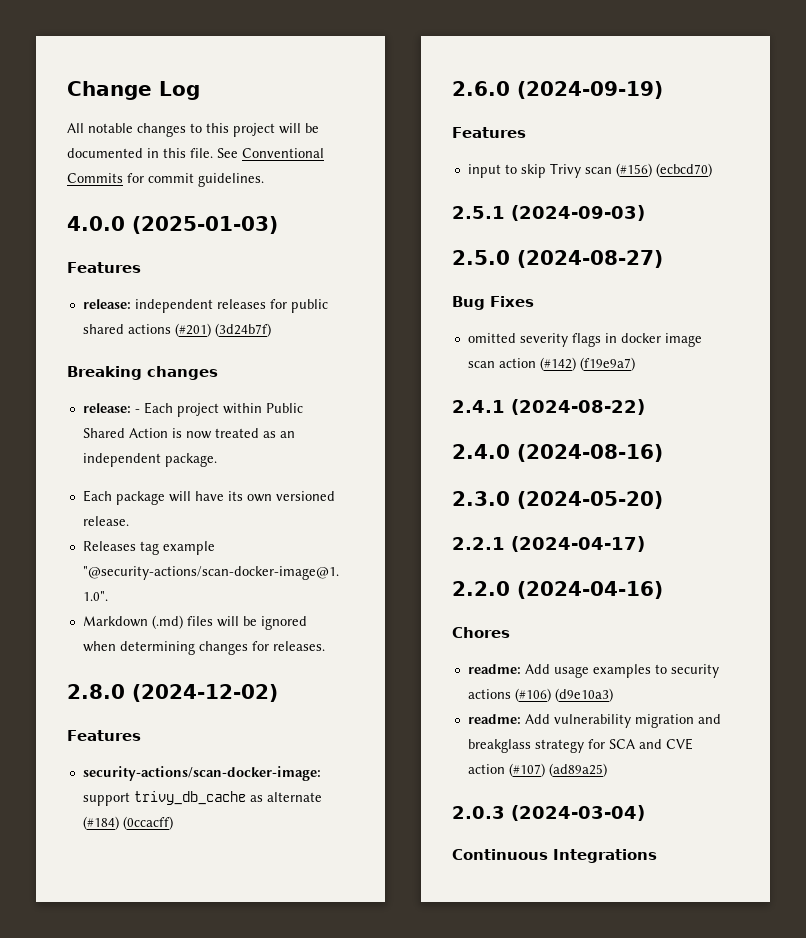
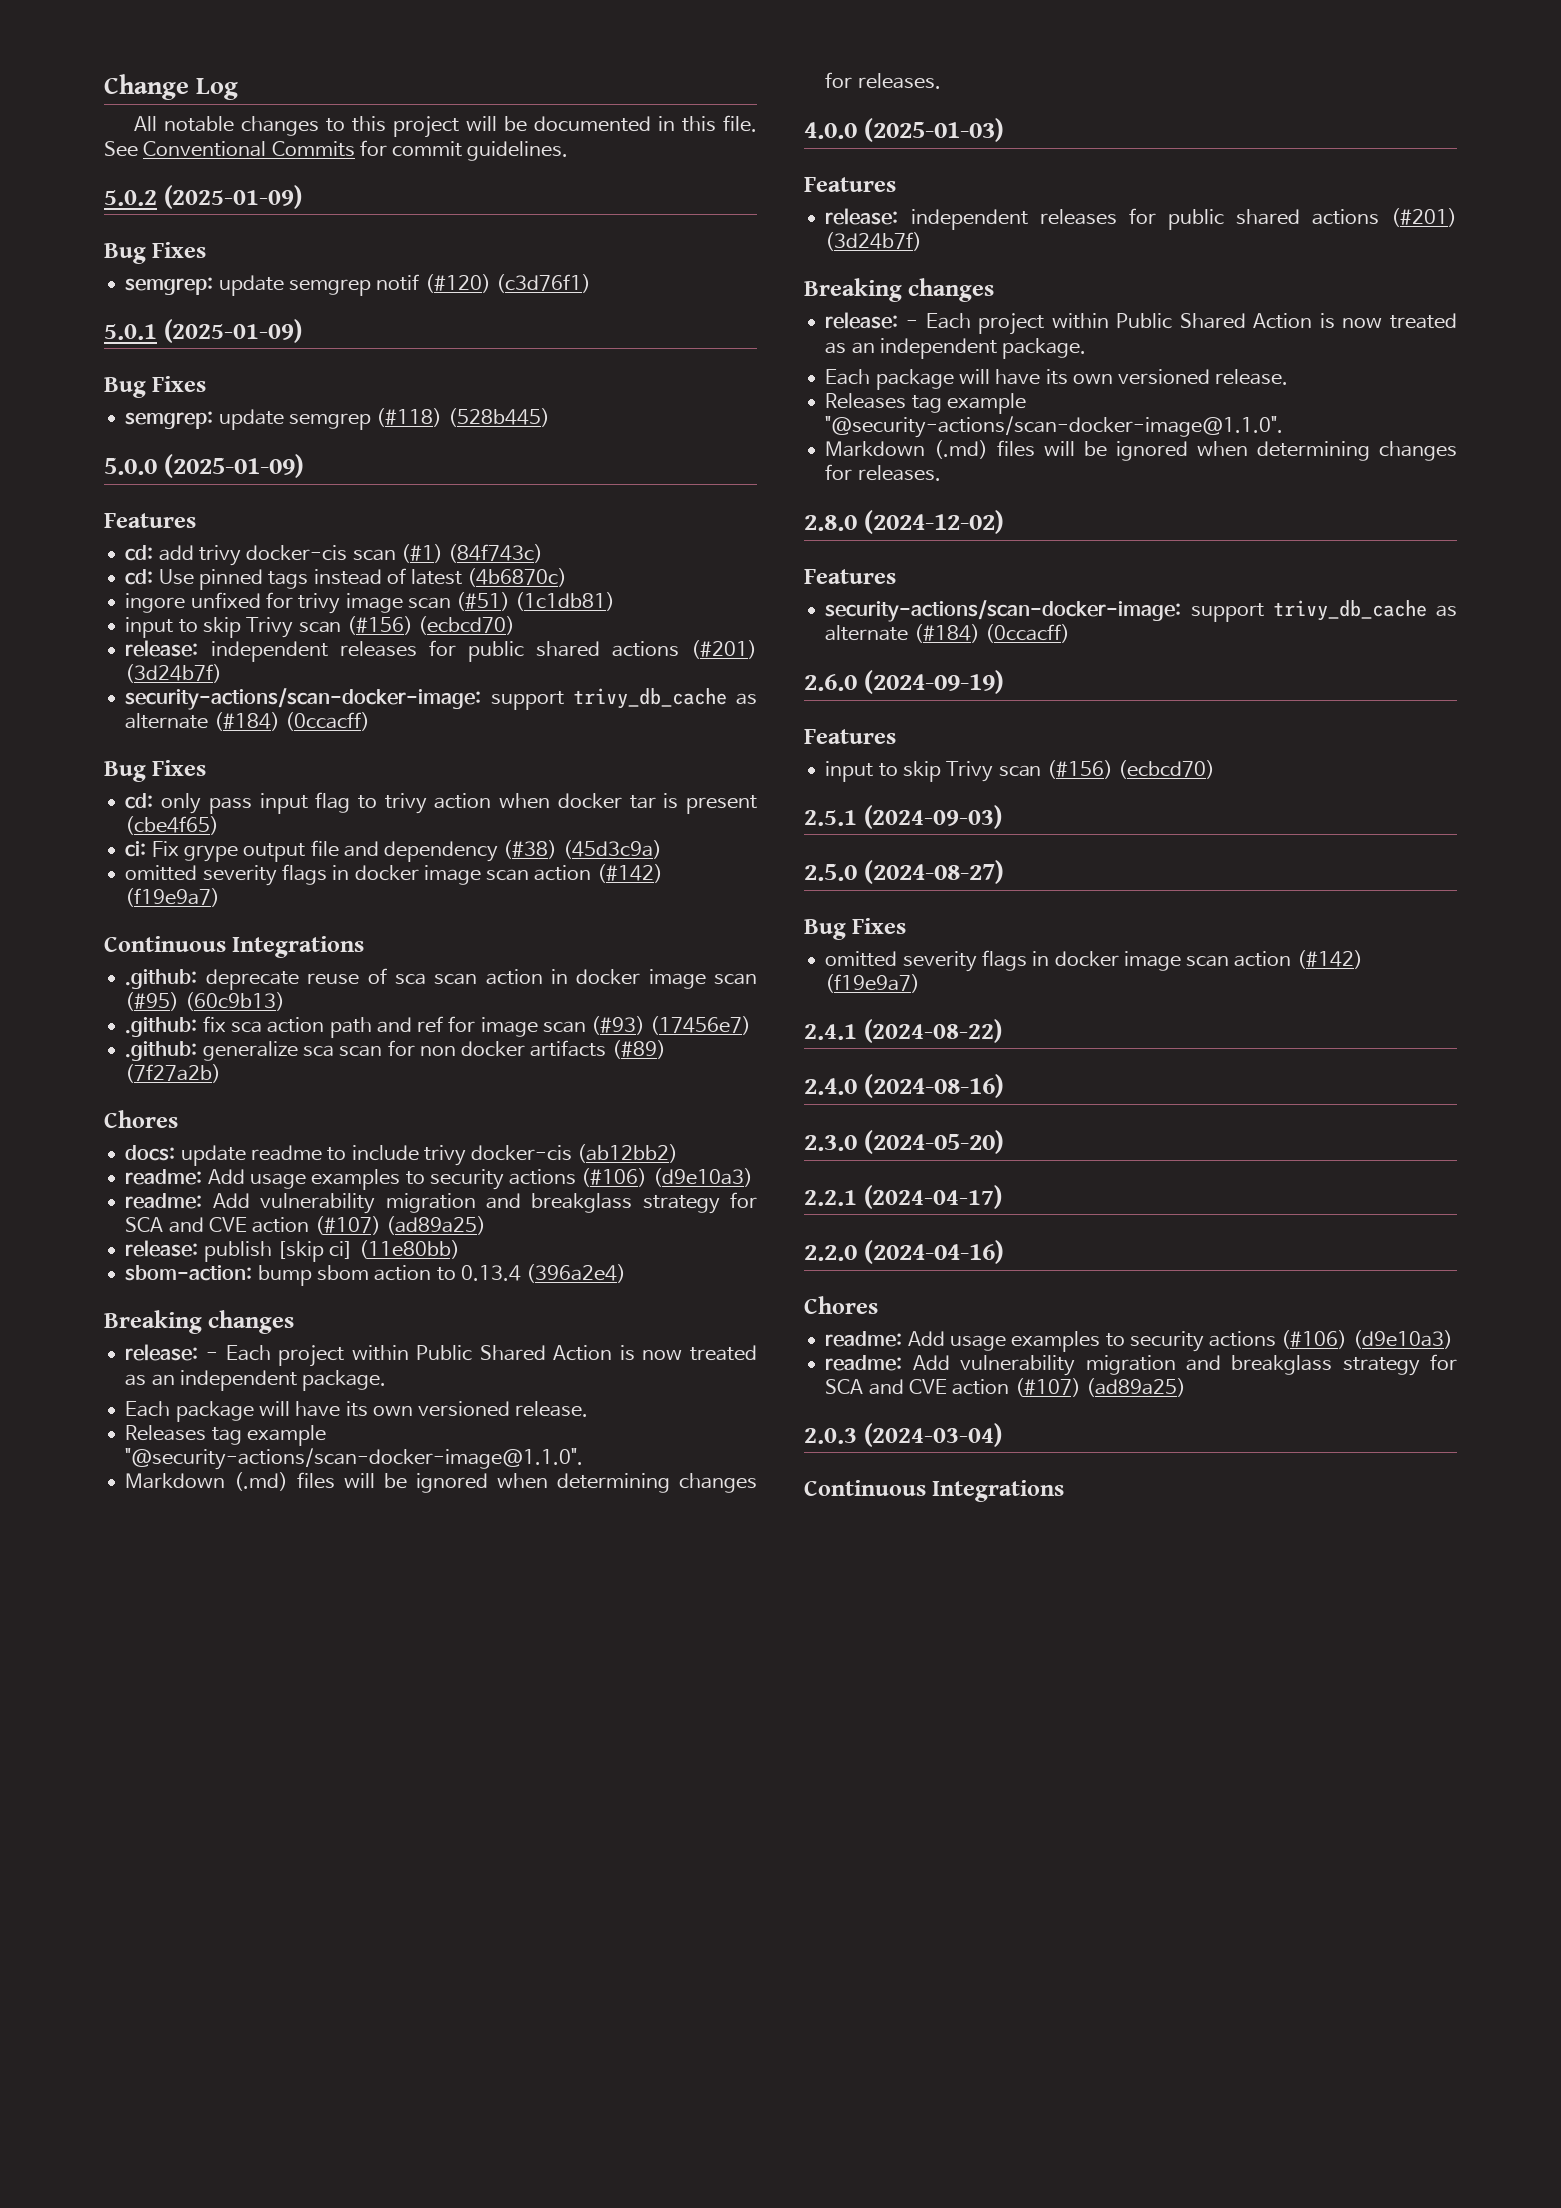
(264, 180) none -> [104,185,302,209] [104,242,207,264] [125,274,591,296] [104,319,302,343] [104,376,207,398] [125,408,550,430] [104,454,305,478] [104,513,196,528] [125,544,544,566] [125,568,568,590] [125,592,616,614] [125,616,516,638] [125,640,757,662] [125,664,223,683] [125,688,758,710] [125,712,370,731] [104,760,207,782] [125,792,757,814] [125,816,220,835] [125,840,662,862] [125,864,663,886] [125,888,221,907] [104,936,365,958] [125,968,758,990] [125,992,285,1011] [125,1016,752,1038] [125,1040,666,1061] [125,1064,222,1083] [104,1110,178,1128] [125,1144,679,1166] [125,1168,753,1190] [125,1192,757,1214] [125,1216,486,1235] [125,1240,460,1262] [125,1264,627,1286] [104,1310,295,1334] [125,1344,757,1367] [125,1370,387,1391] [125,1401,589,1422] [125,1425,326,1446] [125,1448,584,1470] [125,1472,758,1493] [825,72,941,89] // 5.0.2 (2025-01-09) // Bug Fixes // semgrep: update semgrep notif (#120) (c3d76f1) // 5.0.1 (2025-01-09) // Bug Fixes // semgrep: update semgrep (#118) (528b445) // 5.0.0 (2025-01-09) // Features // cd: add trivy docker-cis scan (#1) (84f743c) // cd: Use pinned tags instead of latest (4b6870c) // ingore unfixed for trivy image scan (#51) (1c1db81) // input to skip Trivy scan (#156) (ecbcd70) // release: independent releases for public shared actions (#201) (3d24b7f) // security-actions/scan-docker-image: support trivy_db_cache as alternate (#184) (0ccacff) // Bug Fixes // cd: only pass input flag to trivy action when docker tar is present (cbe4f65) // ci: Fix grype output file and dependency (#38) (45d3c9a) // omitted severity flags in docker image scan action (#142) (f19e9a7) // Continuous Integrations // .github: deprecate reuse of sca scan action in docker image scan (#95) (60c9b13) // .github: fix sca action path and ref for image scan (#93) (17456e7) // .github: generalize sca scan for non docker artifacts (#89) (7f27a2b) // Chores // docs: update readme to include trivy docker-cis (ab12bb2) // readme: Add usage examples to security actions (#106) (d9e10a3) // readme: Add vulnerability migration and breakglass strategy for SCA and CVE action (#107) (ad89a25) // release: publish [skip ci] (11e80bb) // sbom-action: bump sbom action to 0.13.4 (396a2e4) // Breaking changes // release: - Each project within Public Shared Action is now treated as an independent package. // Each package will have its own versioned release. // Releases tag example "@security-actions/scan-docker-image@1.1.0". // Markdown (.md) files will be ignored when determining changes for releases.

